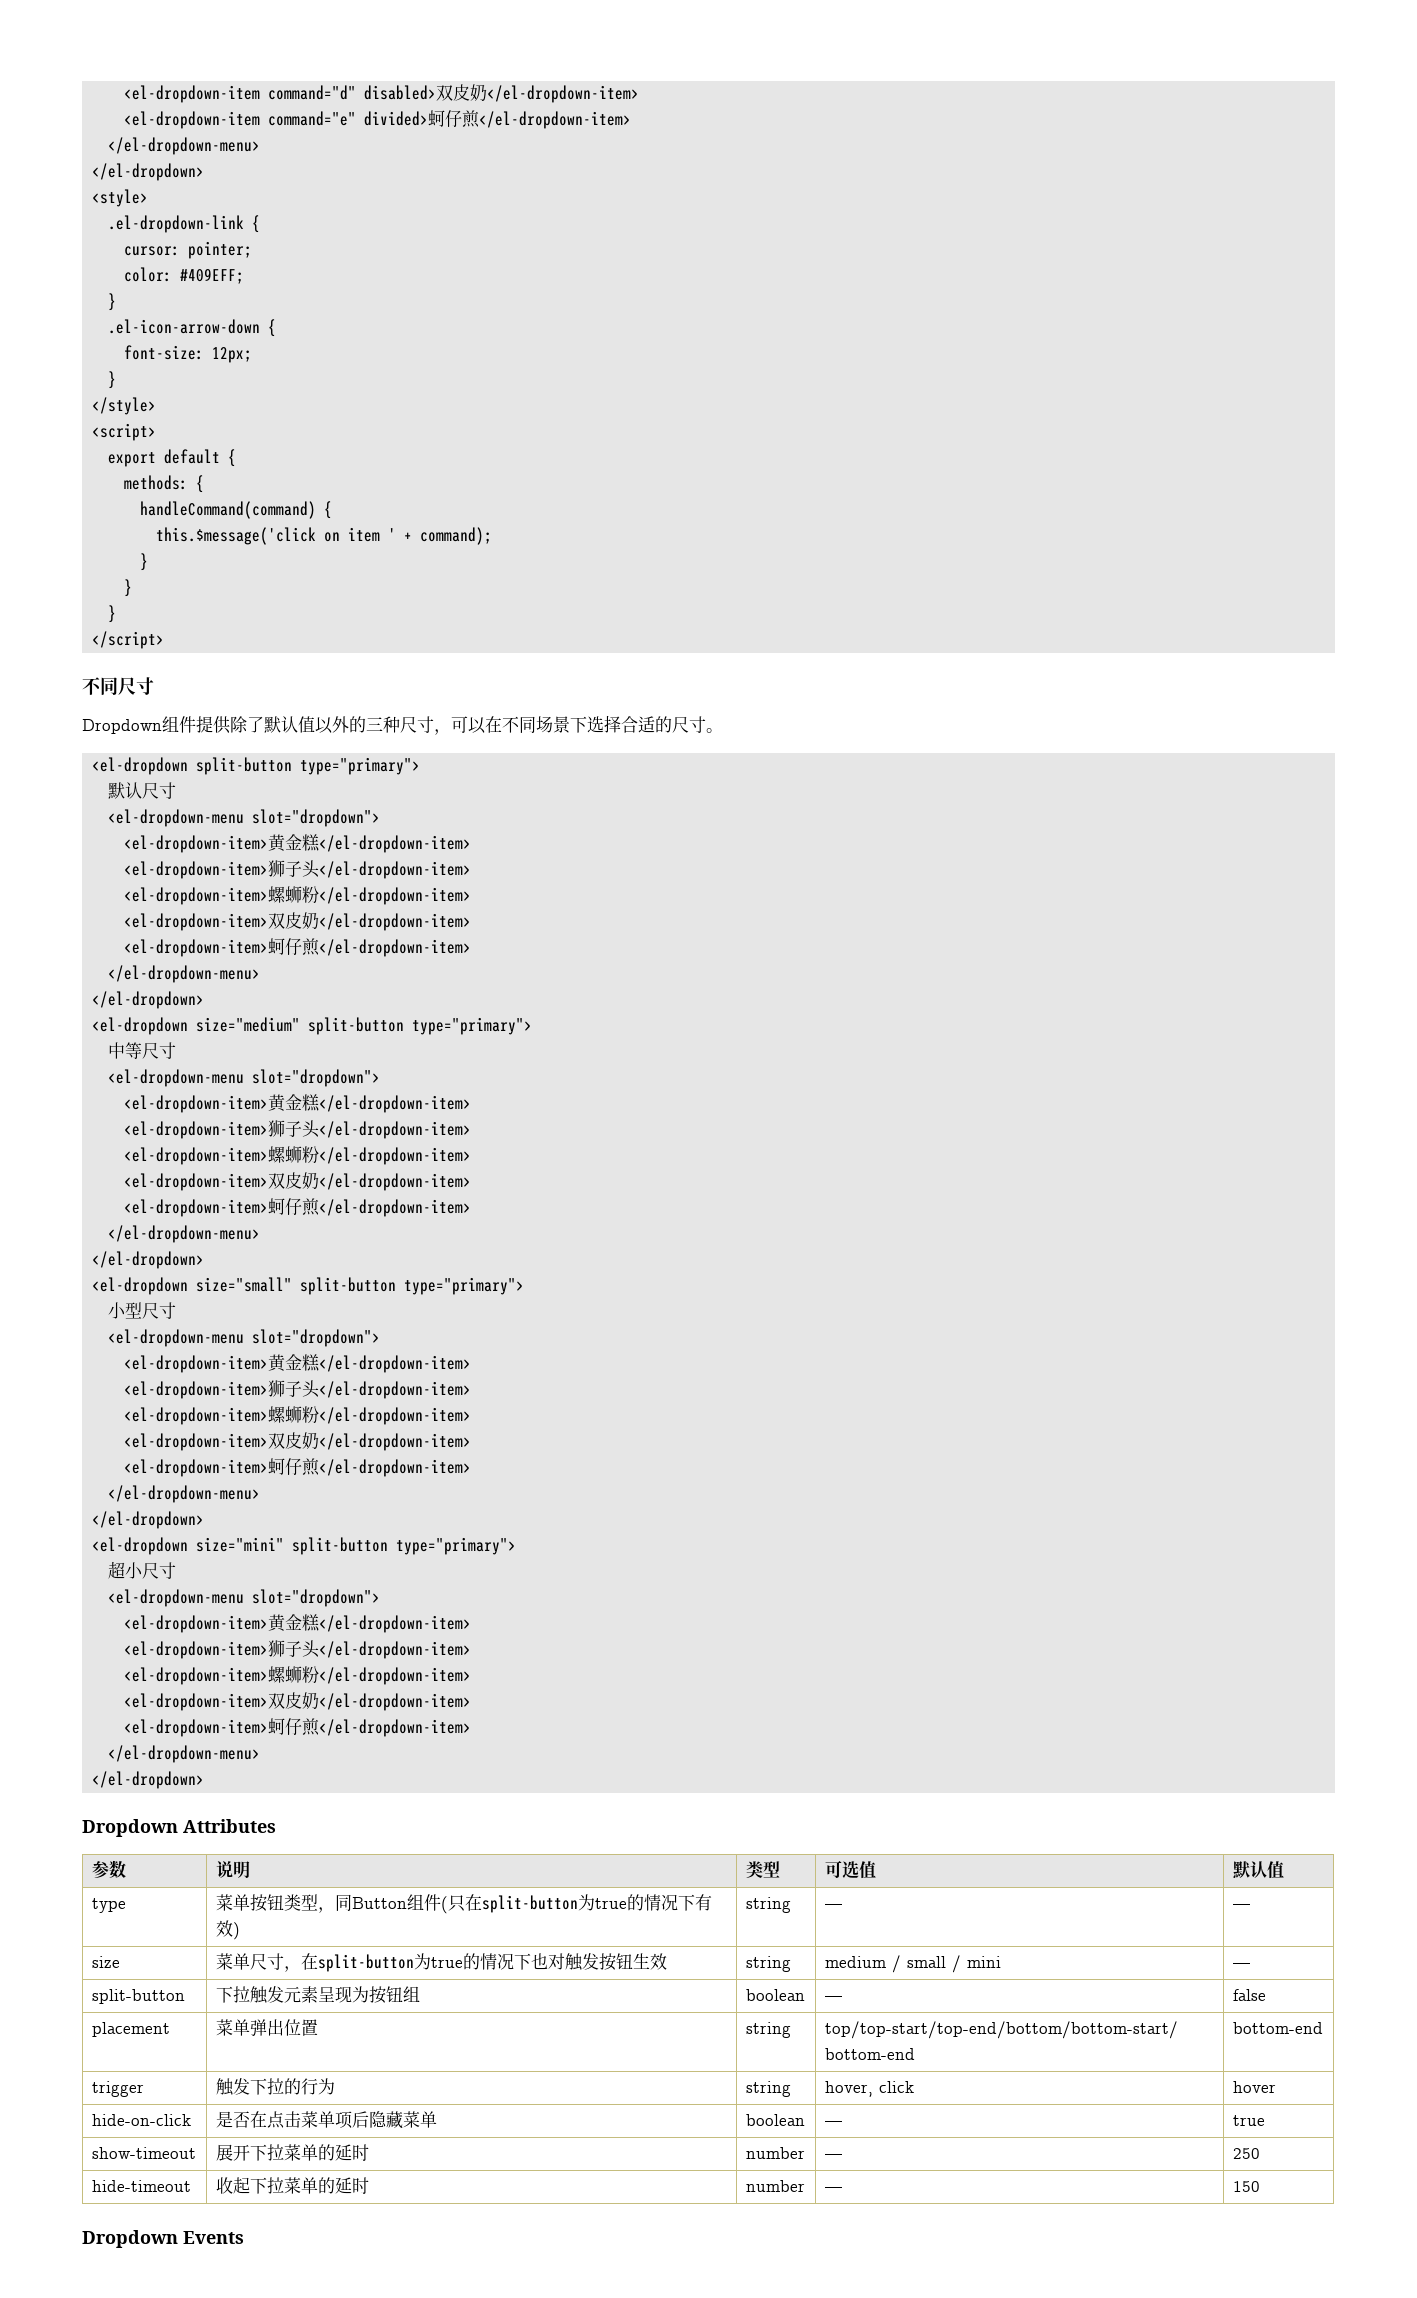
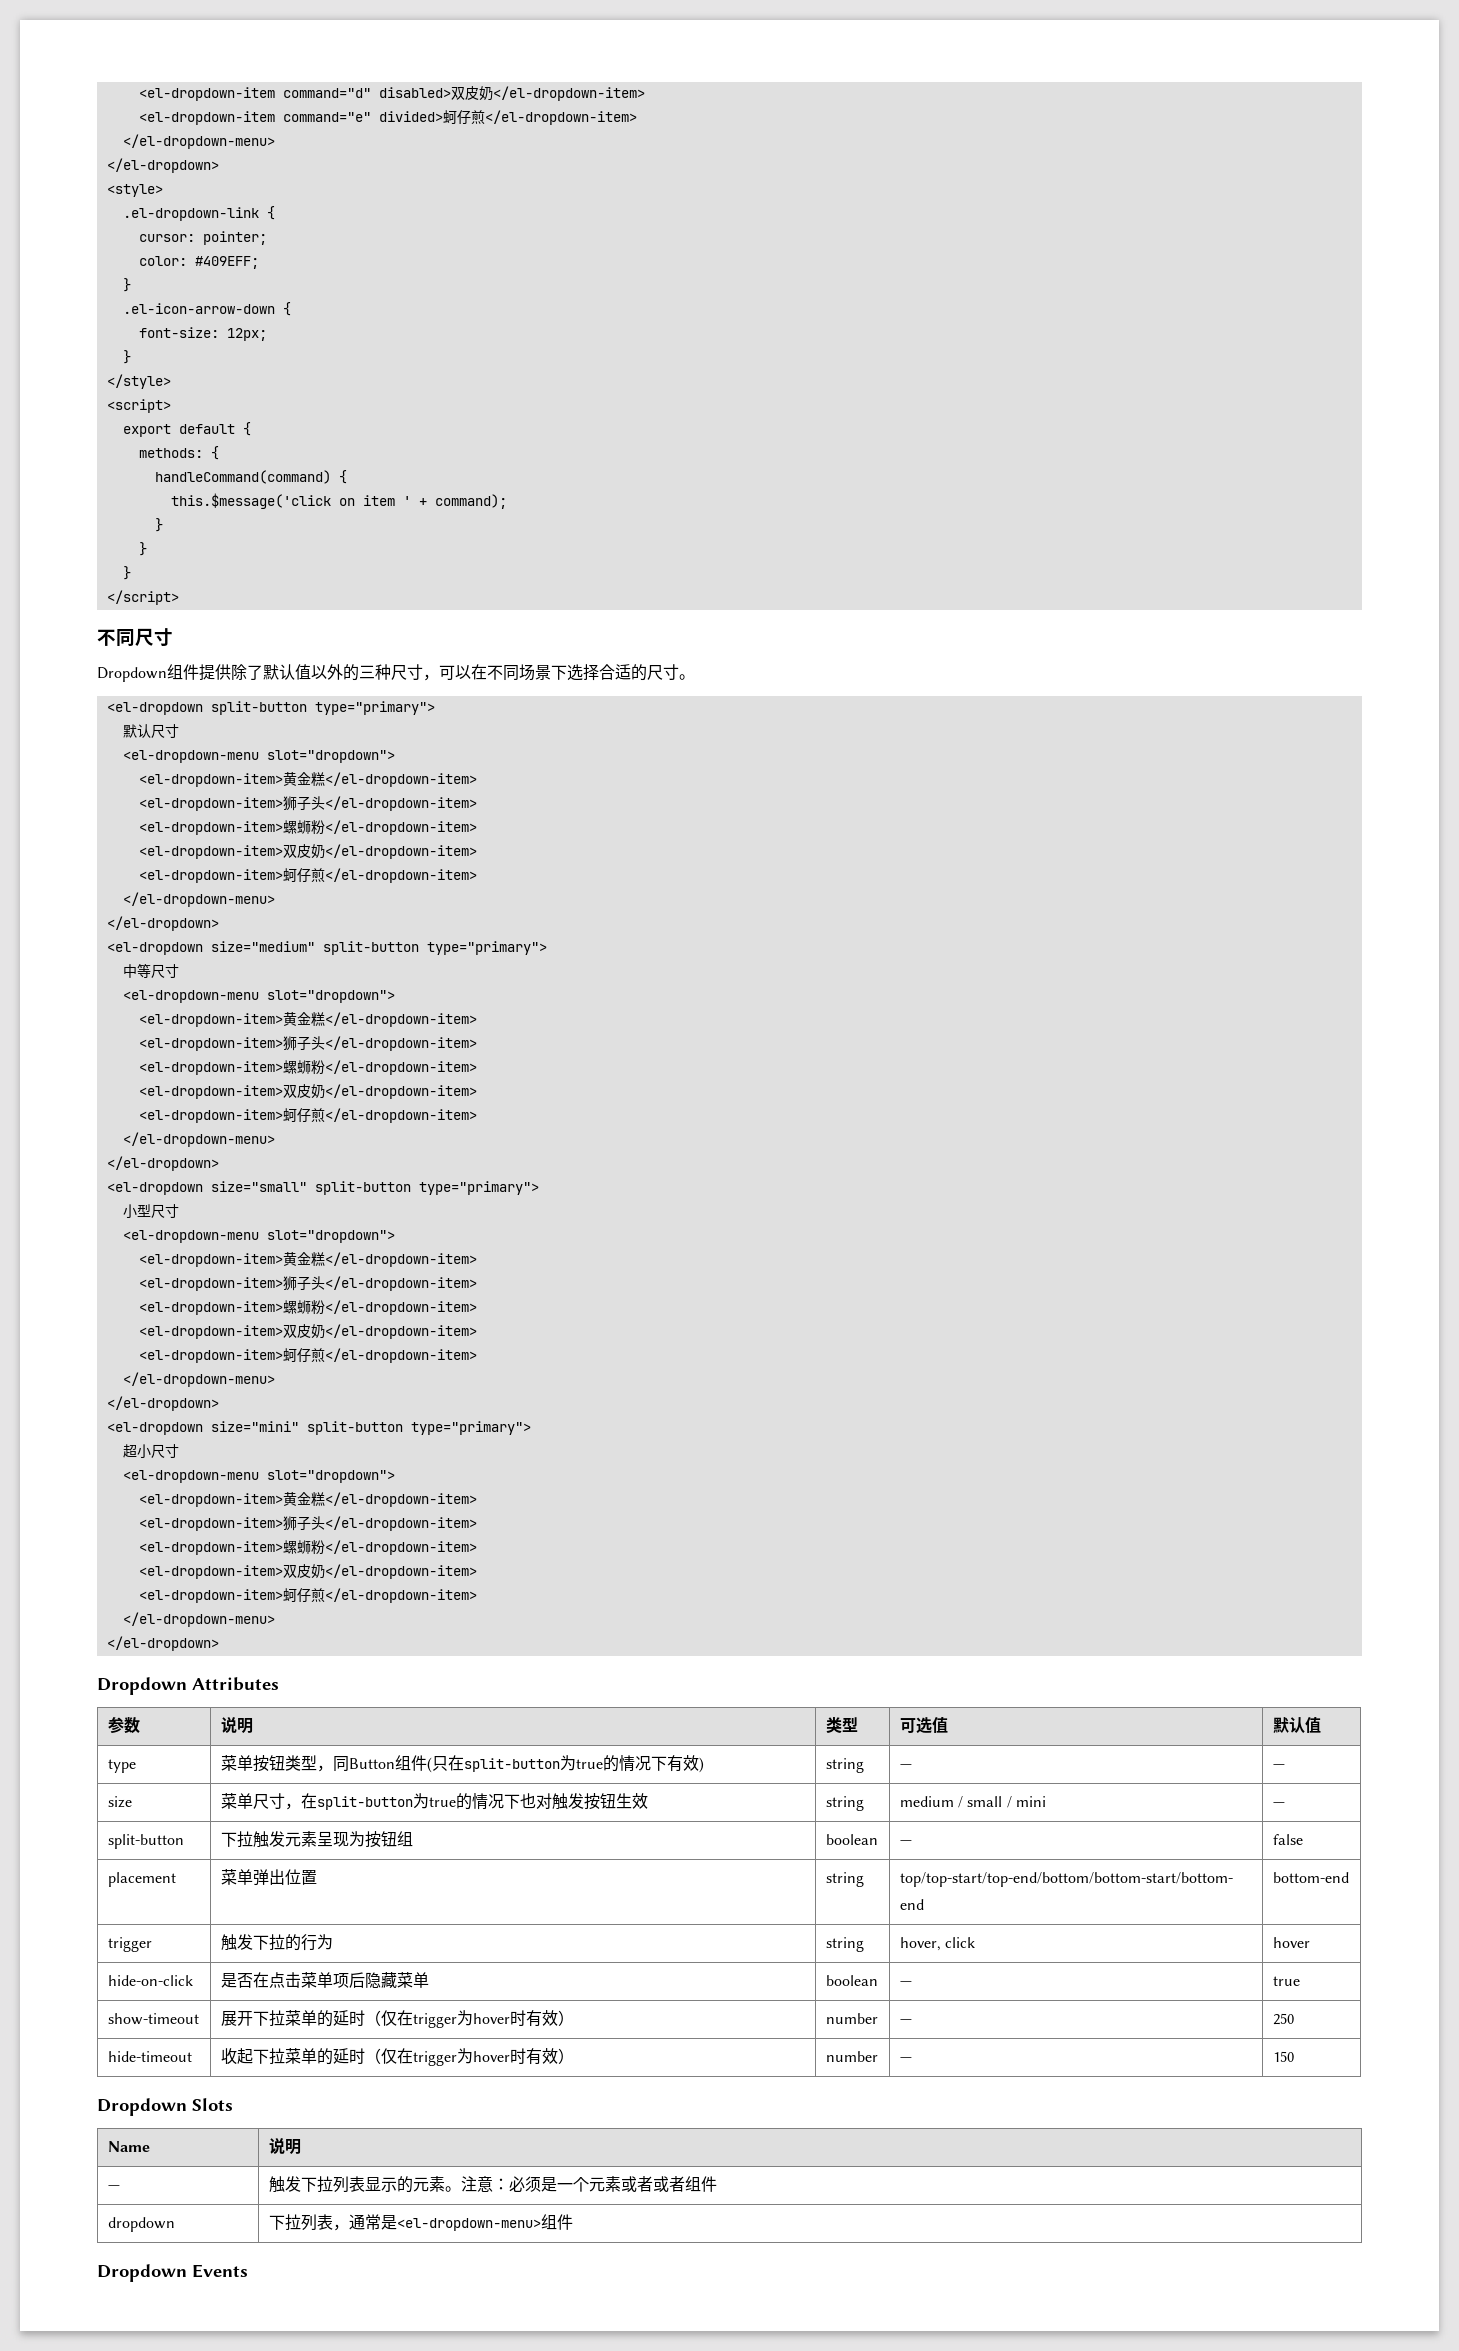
(369, 2152) none -> [364,2010,574,2028] （仅在trigger为hover时有效）
[745,2180,805,2192] [824,2187,842,2192] [1232,2181,1260,2192] | number | — | 150 -> [364,2048,574,2066] [825,2051,878,2062] [899,2057,912,2062] [1272,2051,1294,2062] [97,2098,233,2116] [107,2141,150,2152] [268,2138,301,2155] [107,2185,120,2190] [268,2176,717,2193] [107,2217,175,2232] [268,2214,573,2231] （仅在trigger为hover时有效） | number | — | 150 // Dropdown Slots // Name | 说明 // — | 触发下拉列表显示的元素。注意：必须是一个元素或者或者组件 // dropdown | 下拉列表，通常是<el-dropdown-menu>组件

